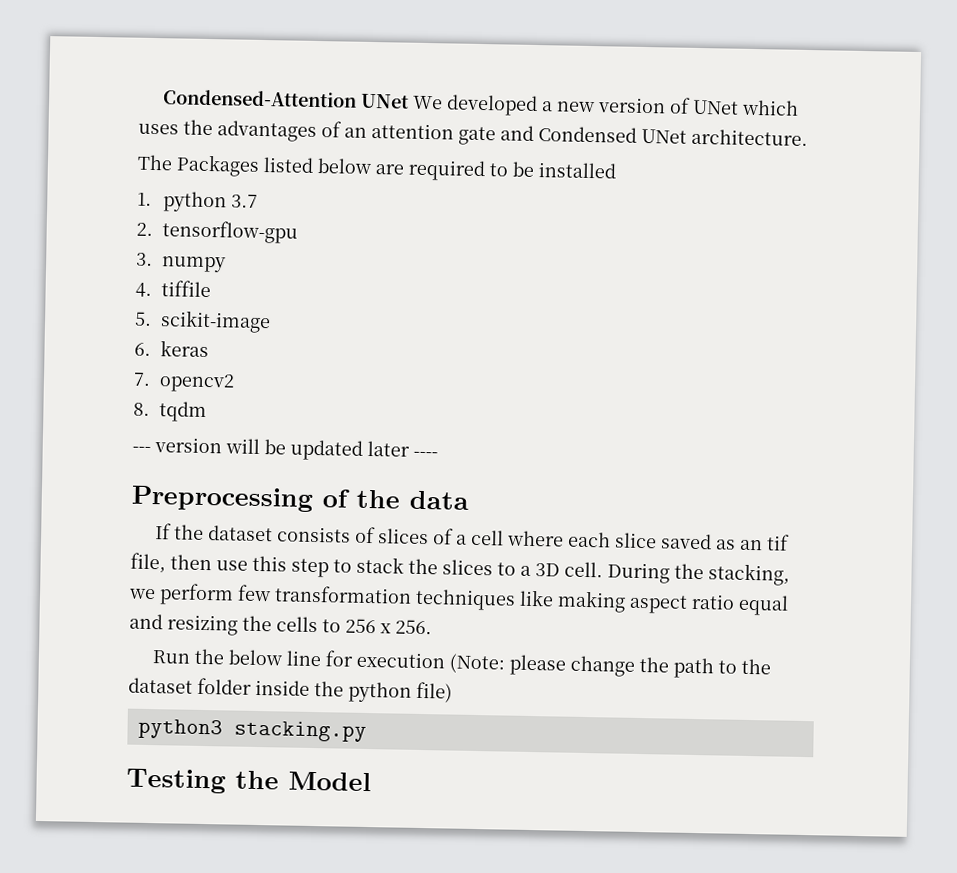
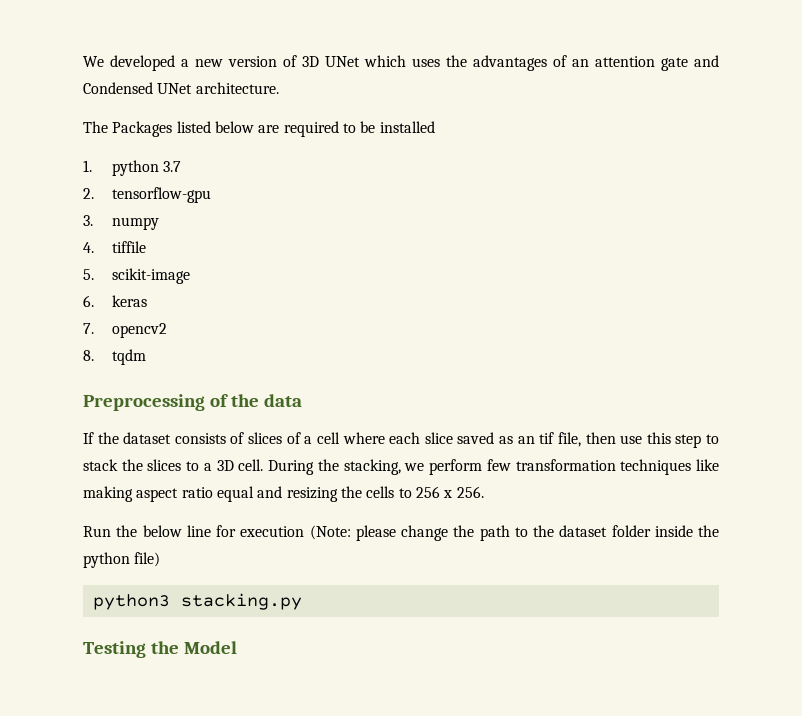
[162,89,409,109] Condensed-Attention UNet -> (83, 61) none
(691, 105) none -> [302,56,319,67] 3D
[132,437,438,461] // --- version will be updated later ---- -> (146, 357) none

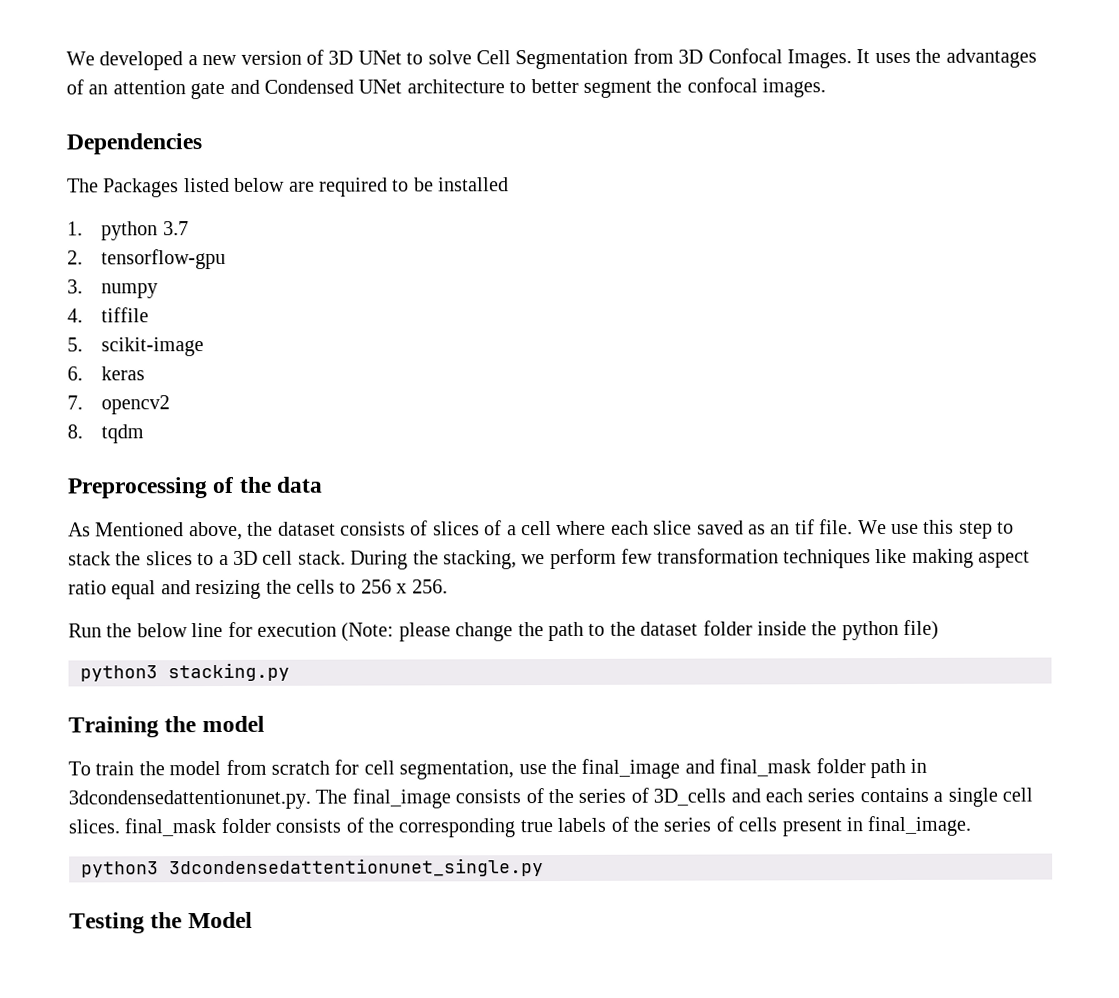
[364,55,406,67] which -> [406,48,871,70] to solve Cell Segmentation from 3D Confocal Images. It
[195,82,279,94] architecture. -> [406,77,827,98] [66,133,202,155] architecture to better segment the confocal images. // Dependencies
[83,432,94,444] If -> [68,521,243,541] As Mentioned above,
[557,432,616,447] file, then -> [819,519,887,535] file. We
[238,459,264,471] cell. -> [262,550,346,565] cell stack.
(302, 601) none -> [68,715,265,738] [68,758,928,780] [68,787,1033,810] [68,815,973,838] [81,858,544,878] // Training the model // To train the model from scratch for cell segmentation, use the final_image and final_mask folder path in 3dcondensedattentionunet.py. The final_image consists of the series of 3D_cells and each series contains a single cell slices. final_mask folder consists of the corresponding true labels of the series of cells present in final_image. // python3 3dcondensedattentionunet_single.py

